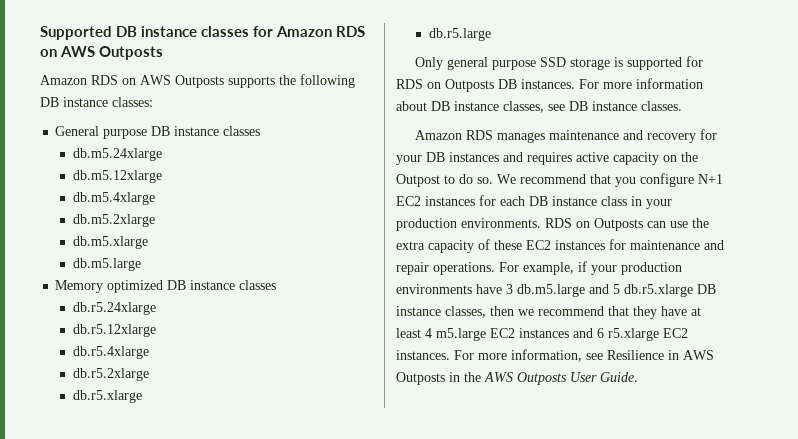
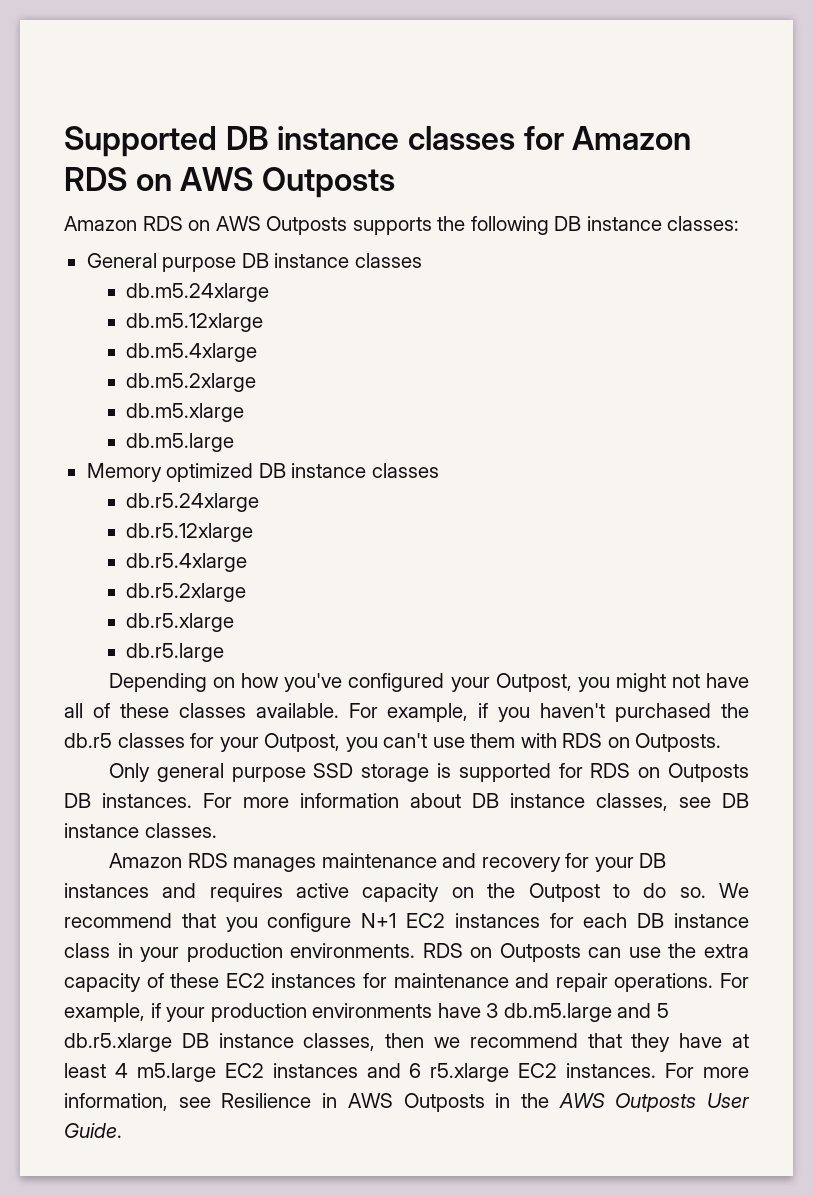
(491, 34) none -> [109,673,749,692] [64,703,749,722] [64,733,722,752] // Depending on how you've configured your Outpost, you might not have all of these classes available. For example, if you haven't purchased the db.r5 classes for your Outpost, you can't use them with RDS on Outposts.

